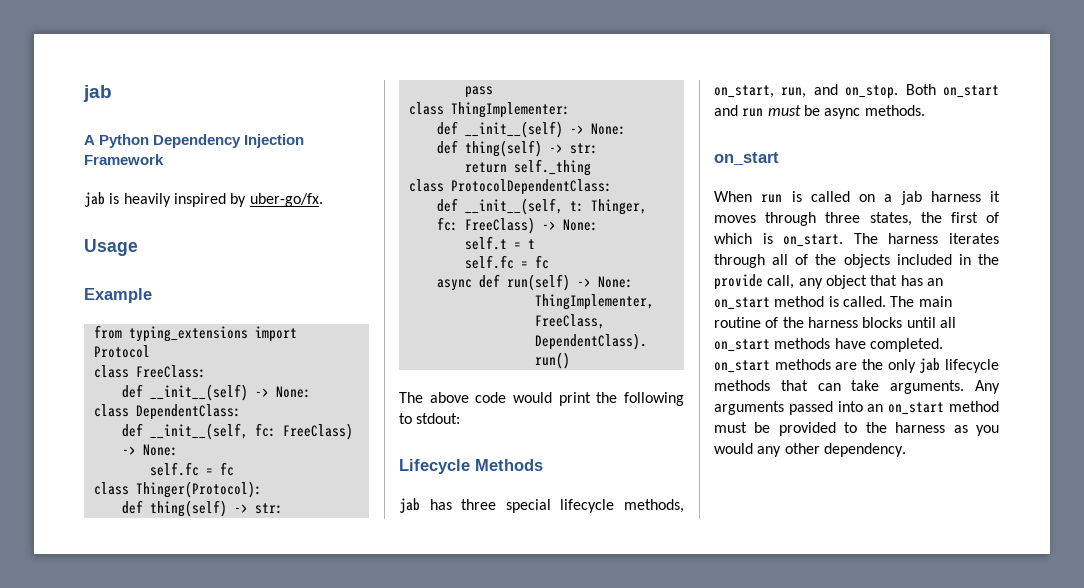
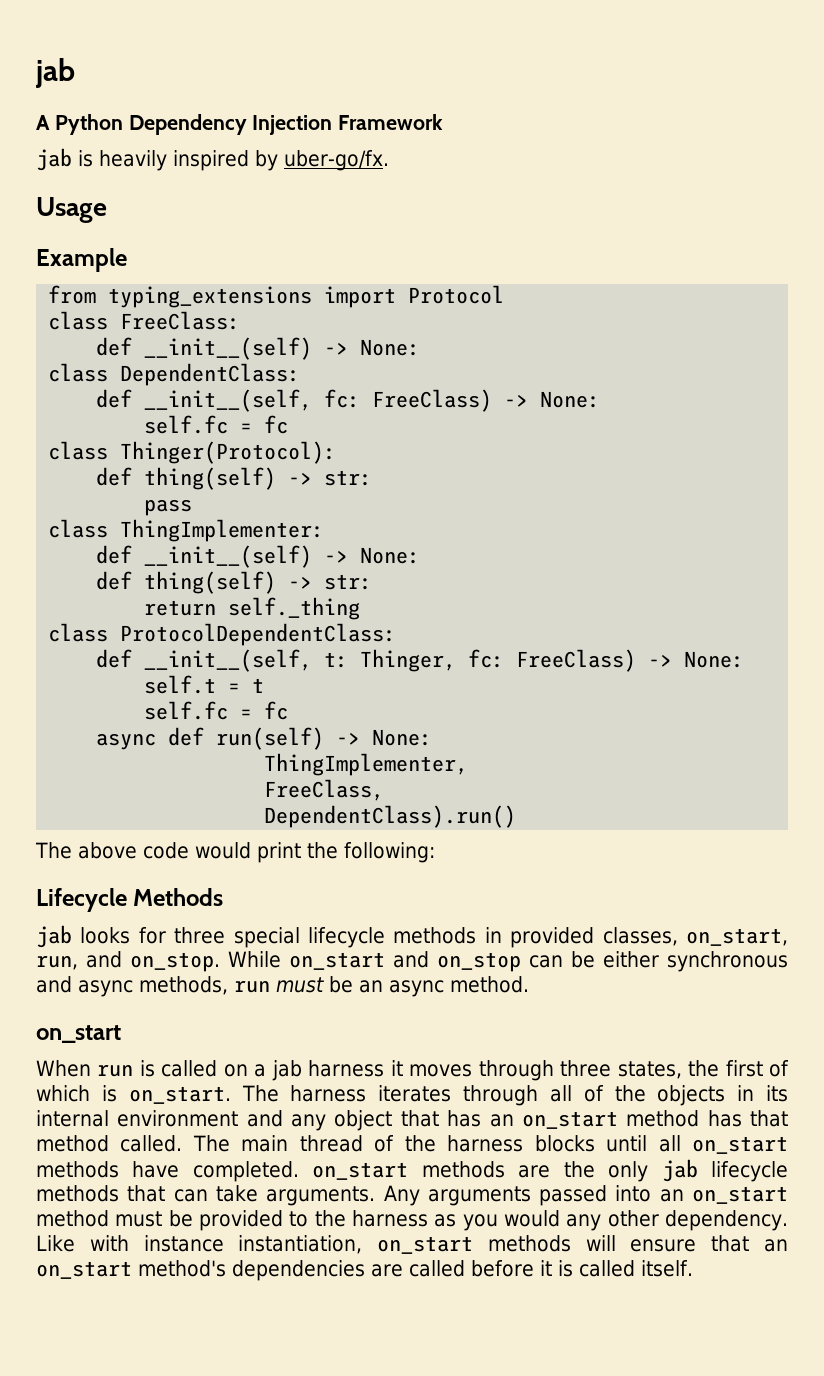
[624,392,684,406] [399,413,461,424] following to stdout: -> [344,842,435,863] following:
[429,499,452,510] has -> [80,927,166,944] looks for
[624,499,684,513] methods, -> [393,927,678,948] methods in provided classes,
[905,84,936,95] Both -> [228,951,281,968] While
[742,105,925,119] run must be async methods. -> [437,951,788,972] [36,976,529,997] on_stop can be either synchronous and async methods, run must be an async method.
[896,254,999,265] [714,274,795,290] included in the provide call, -> [737,1085,789,1102] [36,1110,283,1127] in its internal environment and
[828,296,839,307] is -> [707,1110,789,1127] [36,1135,109,1152] has that method
[714,317,761,328] routine -> [299,1135,363,1152] thread
(906, 450) none -> [36,1235,789,1254] [36,1260,693,1281] Like with instance instantiation, on_start methods will ensure that an on_start method's dependencies are called before it is called itself.

